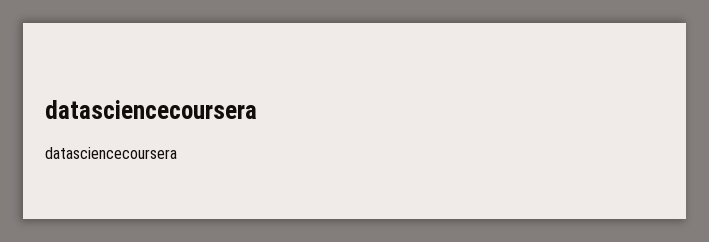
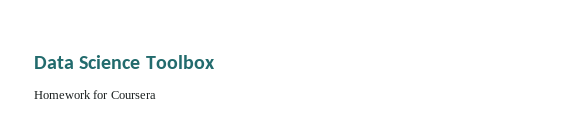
[45,100,257,119] [45,147,177,159] datasciencecoursera // datasciencecoursera -> [34,55,215,69] [34,90,156,99] Data Science Toolbox // Homework for Coursera

